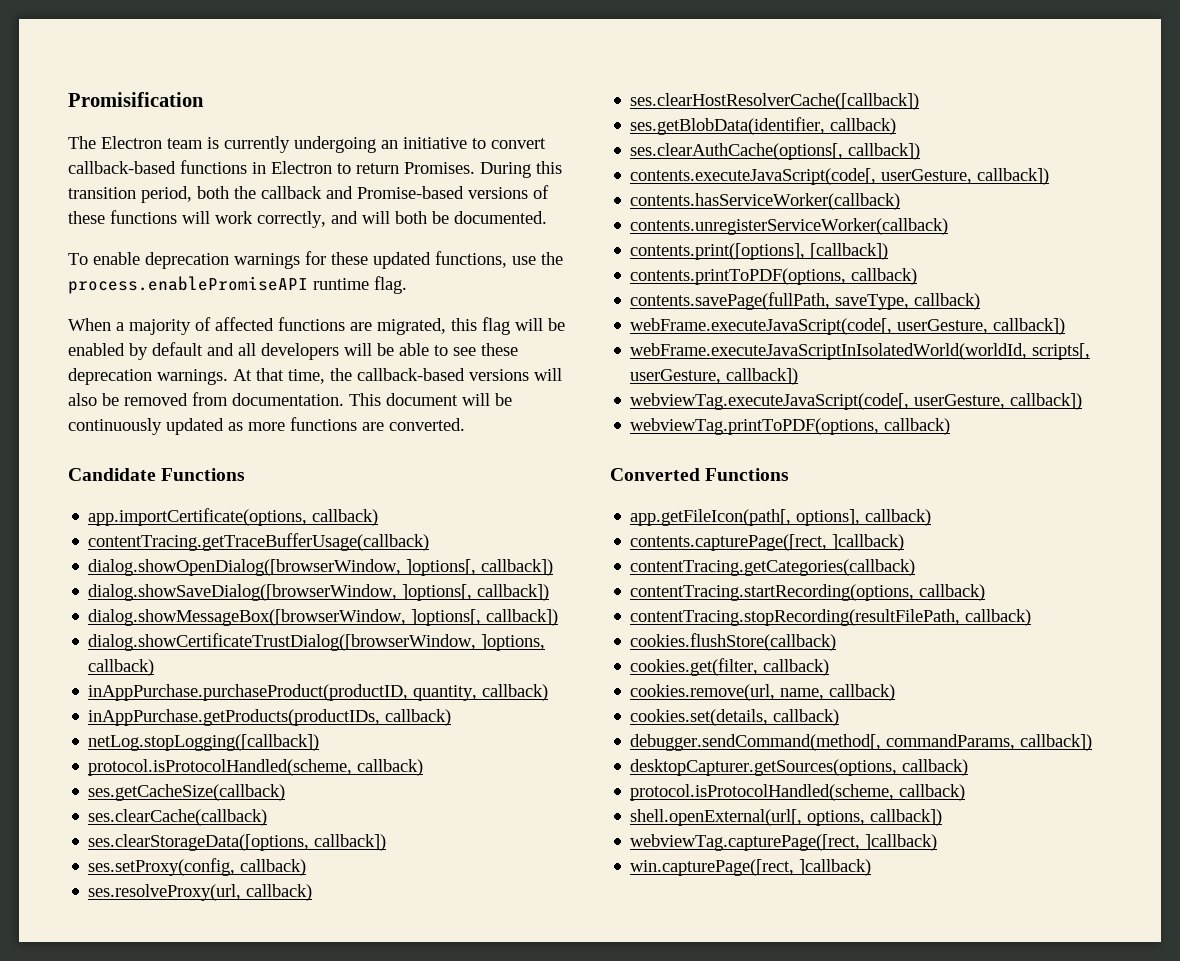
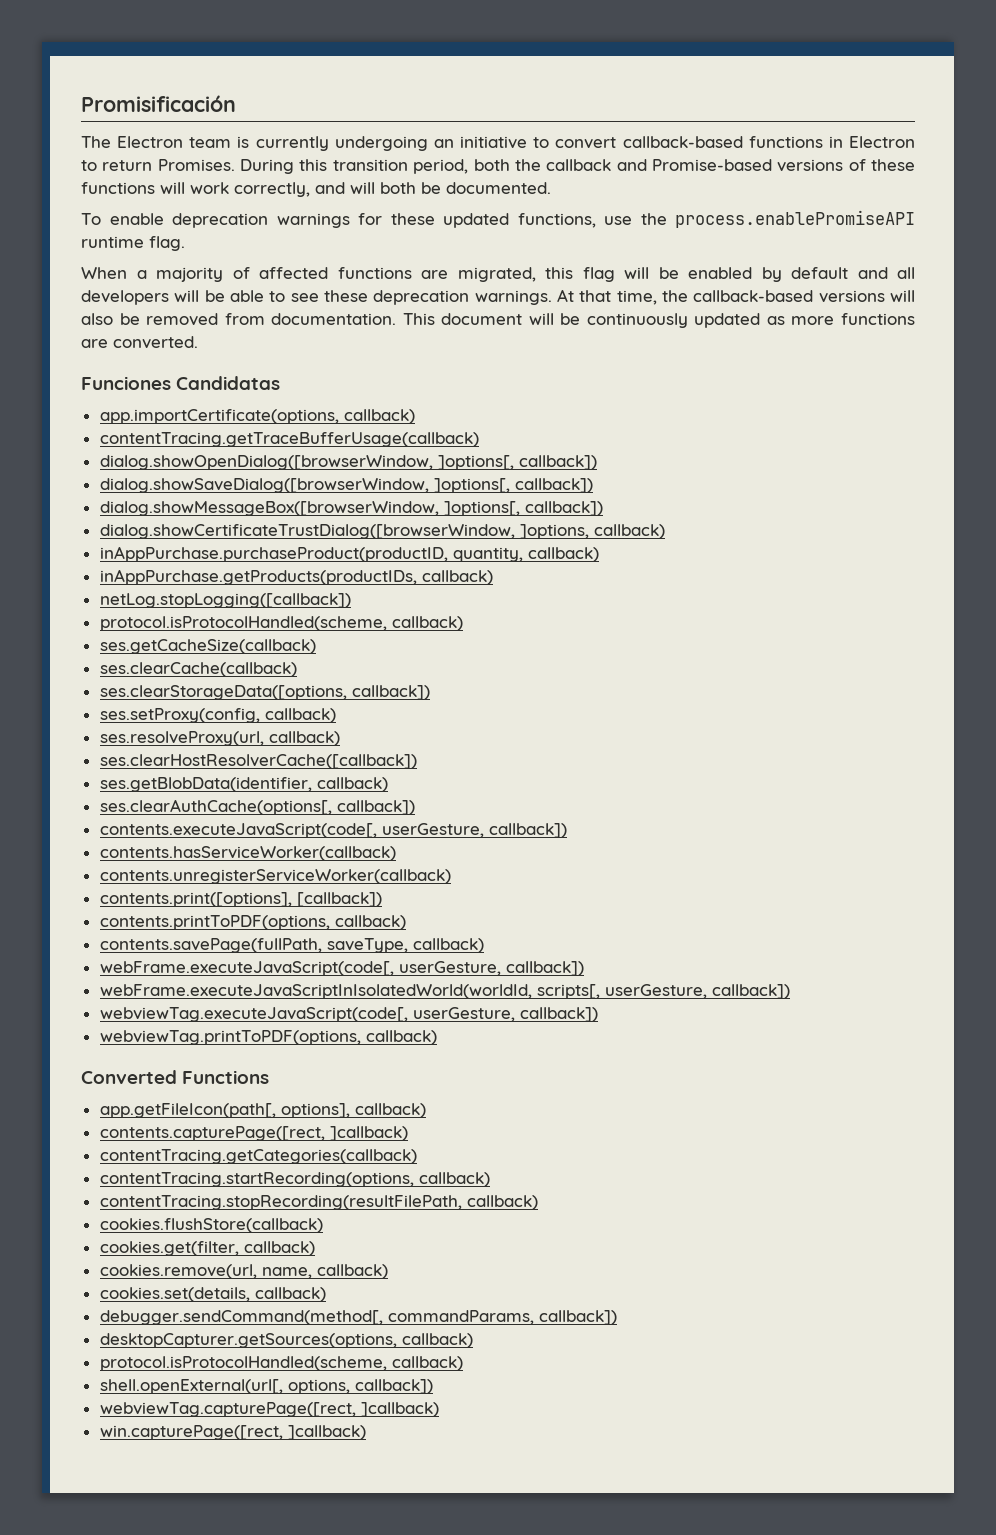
[68,92,204,107] Promisification -> [81,95,236,112] Promisificación
[68,468,246,481] Candidate Functions -> [81,376,281,390] Funciones Candidatas

